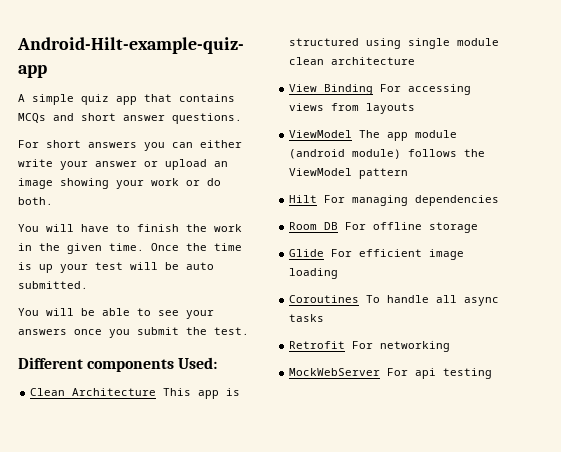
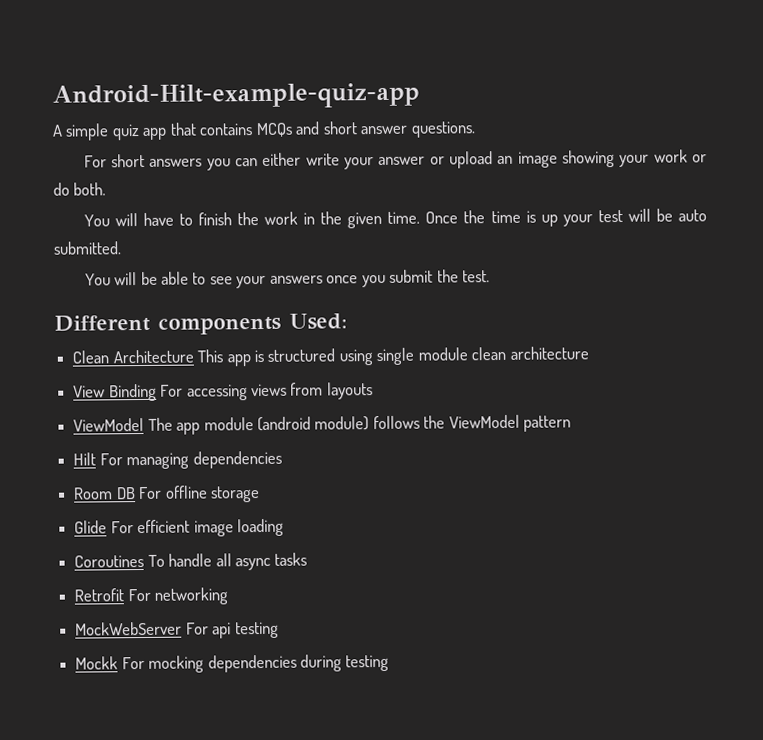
(493, 373) none -> [75,654,390,673] // Mockk For mocking dependencies during testing

